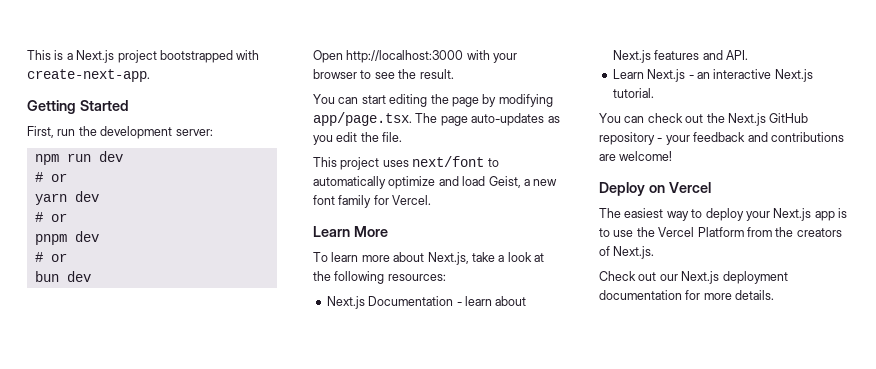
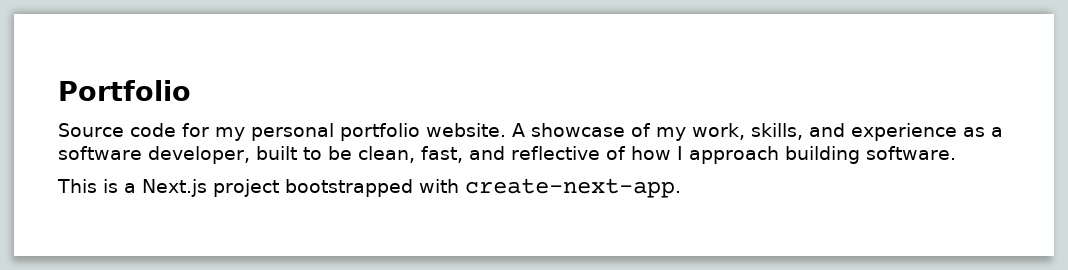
(27, 55) none -> [58,80,191,101] [58,123,1003,141] [58,146,956,164] Portfolio // Source code for my personal portfolio website. A showcase of my work, skills, and experience as a software developer, built to be clean, fast, and reflective of how I approach building software. //
[27,100,129,114] [27,126,213,139] [34,151,123,165] [34,172,67,182] [34,191,99,205] [34,212,67,222] [34,231,99,245] [34,252,67,262] [34,271,91,282] [313,50,518,63] [313,69,454,79] [313,94,553,107] [313,112,560,126] [313,132,403,145] [313,156,499,170] [313,176,558,189] [313,195,432,208] [313,226,388,237] [313,252,544,265] [313,271,446,284] [326,296,527,309] [612,50,748,63] [612,69,813,82] [612,88,654,98] [599,113,809,126] [599,132,844,145] [599,151,673,161] [599,182,711,196] [599,208,847,221] [599,227,842,237] [599,246,655,259] [599,271,788,284] [599,290,775,300] // Getting Started // First, run the development server: // npm run dev // # or // yarn dev // # or // pnpm dev // # or // bun dev // Open http://localhost:3000 with your browser to see the result. // You can start editing the page by modifying app/page.tsx. The page auto-updates as you edit the file. // This project uses next/font to automatically optimize and load Geist, a new font family for Vercel. // Learn More // To learn more about Next.js, take a look at the following resources: // Next.js Documentation - learn about Next.js features and API. // Learn Next.js - an interactive Next.js tutorial. // You can check out the Next.js GitHub repository - your feedback and contributions are welcome! // Deploy on Vercel // The easiest way to deploy your Next.js app is to use the Vercel Platform from the creators of Next.js. // Check out our Next.js deployment documentation for more details. -> (681, 188) none

